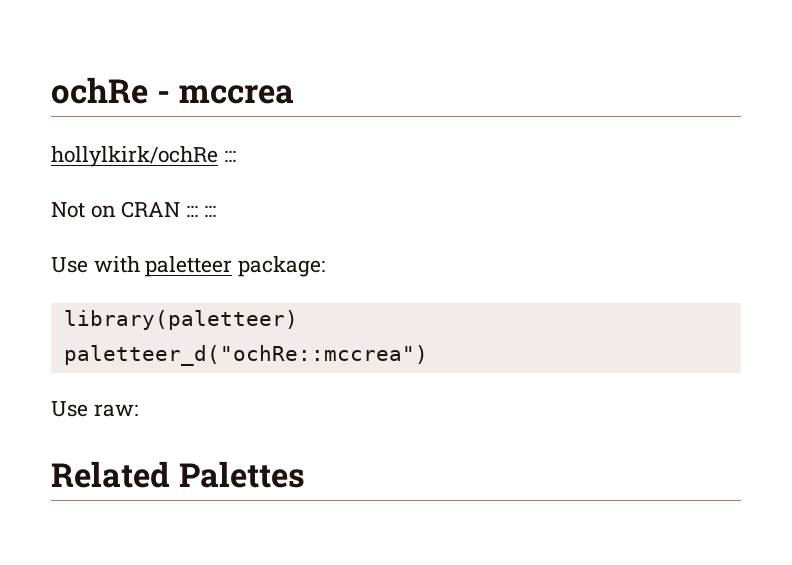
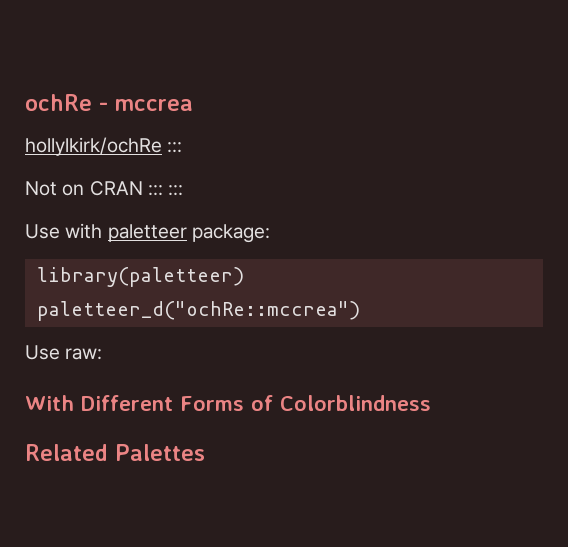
(138, 410) none -> [25,395,431,411] // With Different Forms of Colorblindness

